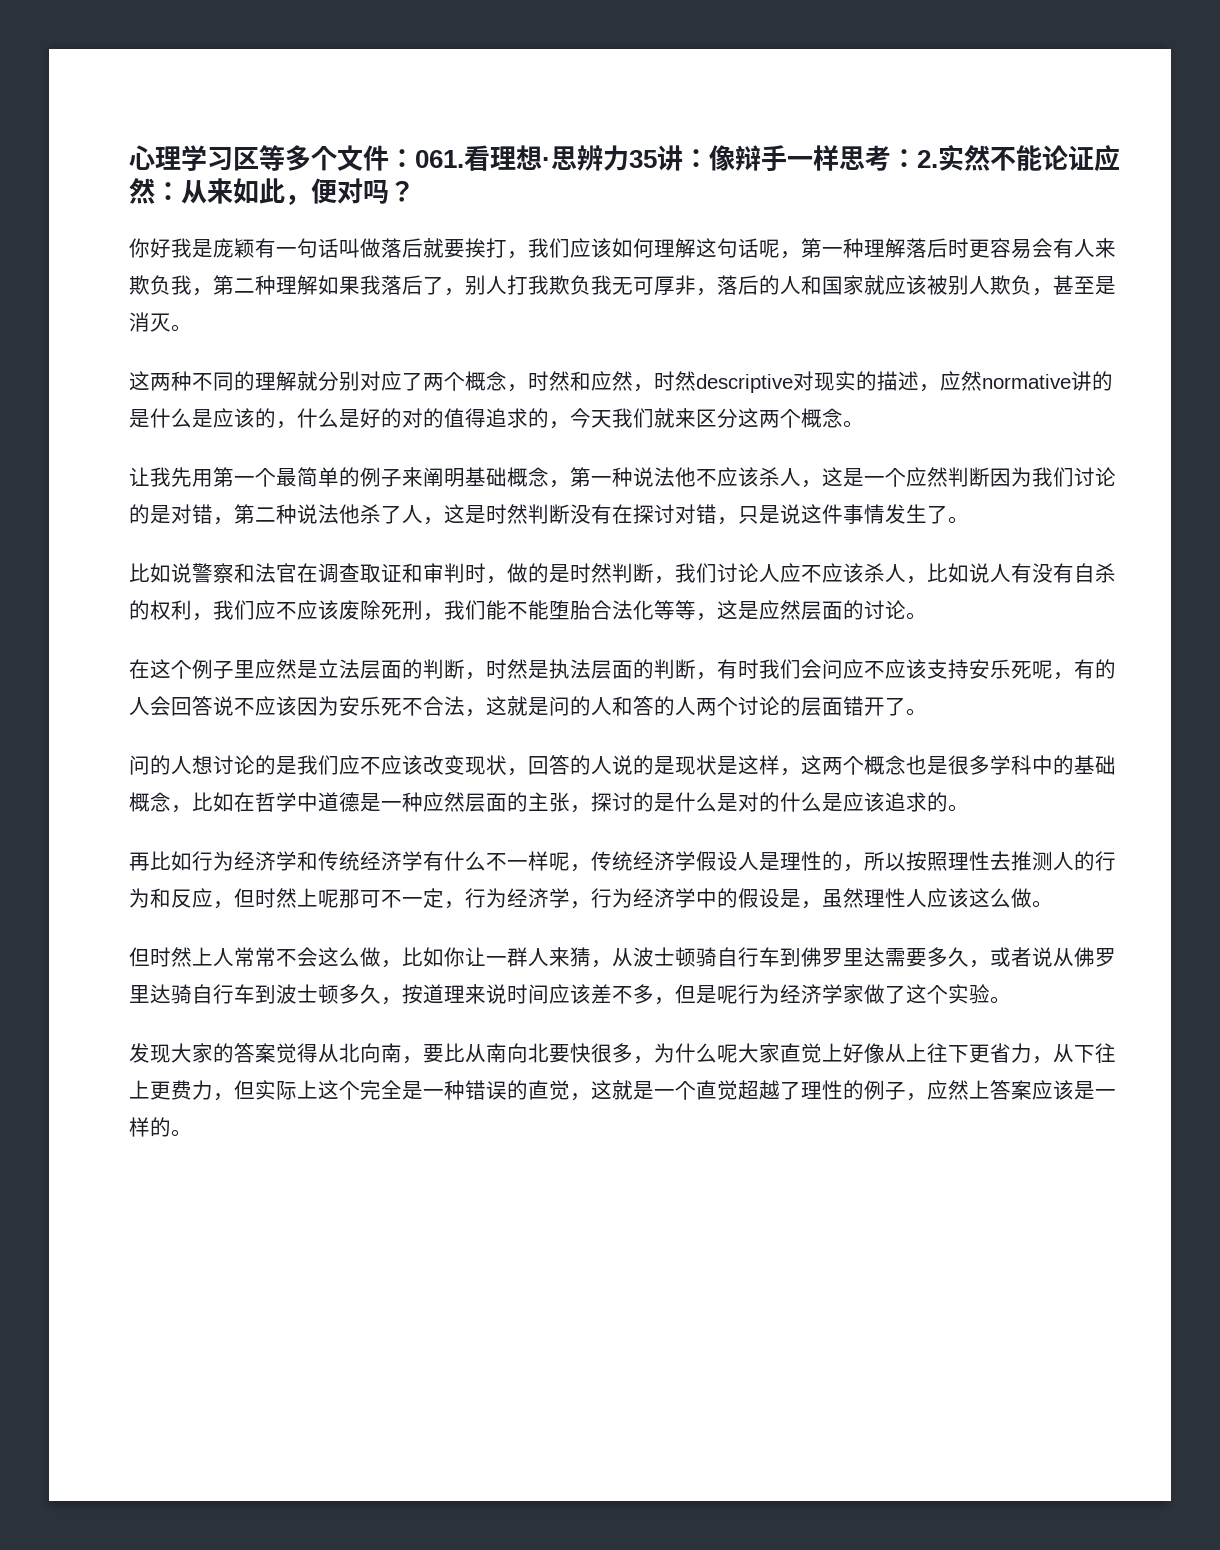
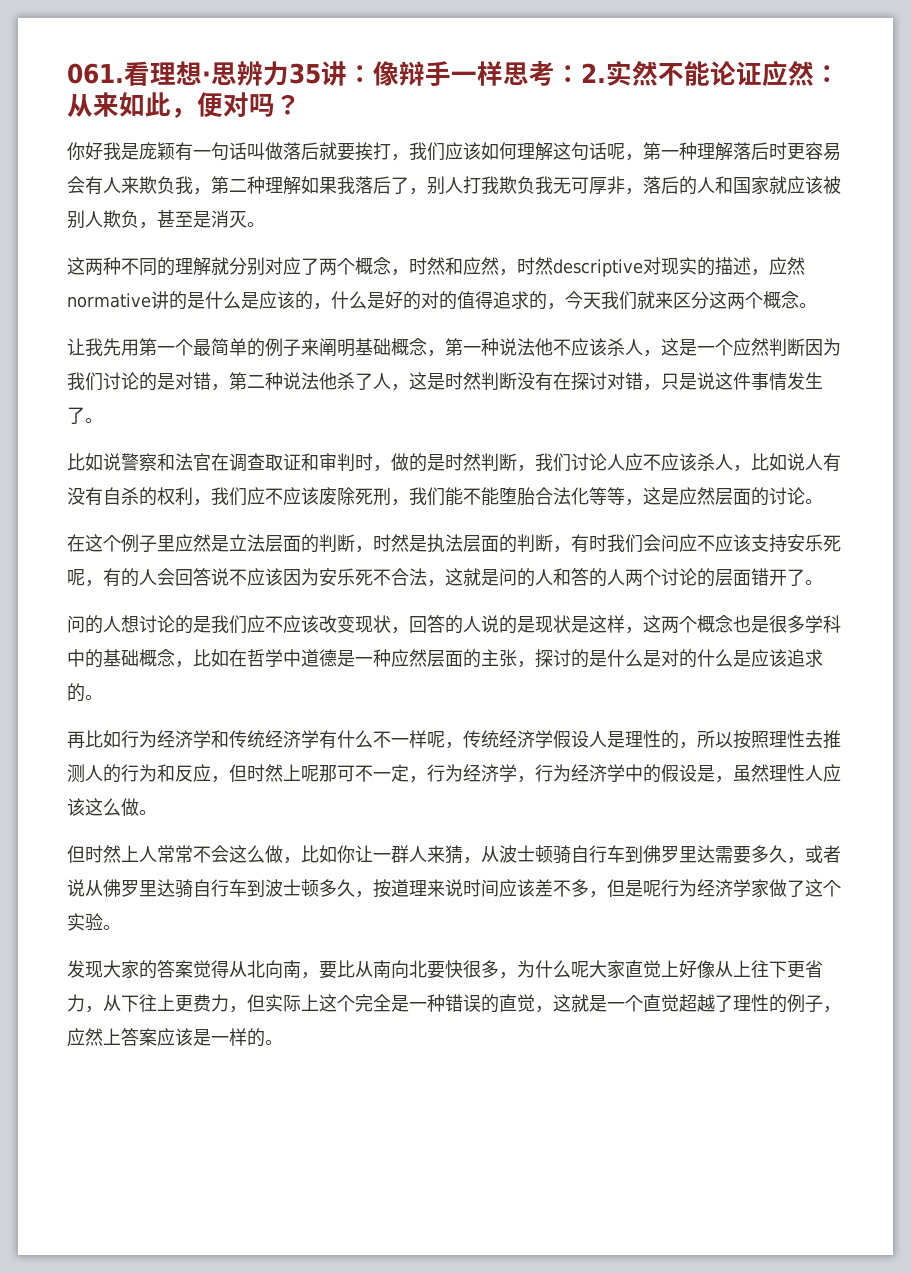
[129,145,415,171] 心理学习区等多个文件： -> (67, 73) none

